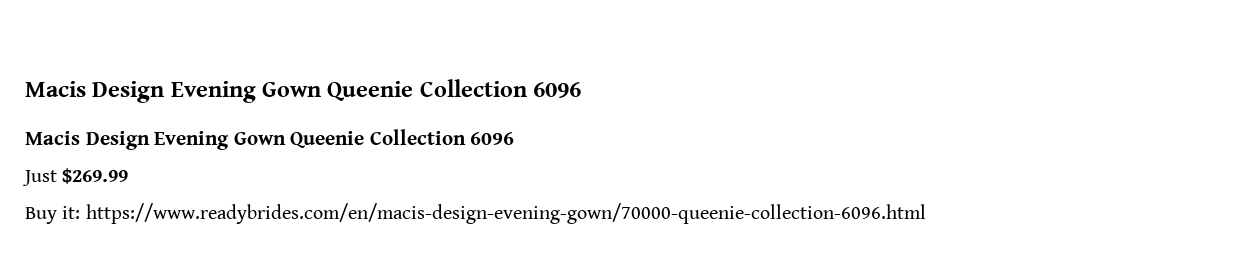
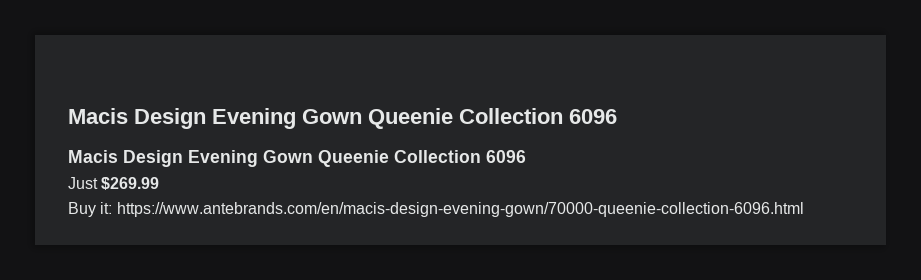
[85,203,926,224] https://www.readybrides.com/en/macis-design-evening-gown/70000-queenie-collection-6096.html -> [116,202,804,217] https://www.antebrands.com/en/macis-design-evening-gown/70000-queenie-collection-6096.html

